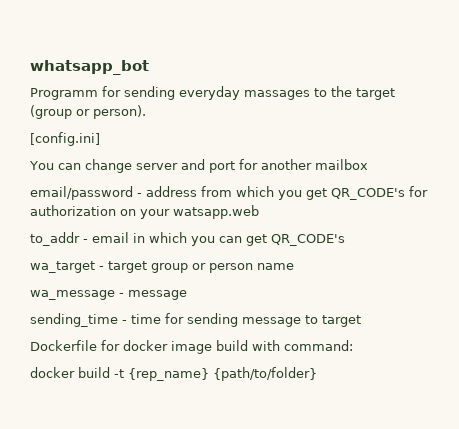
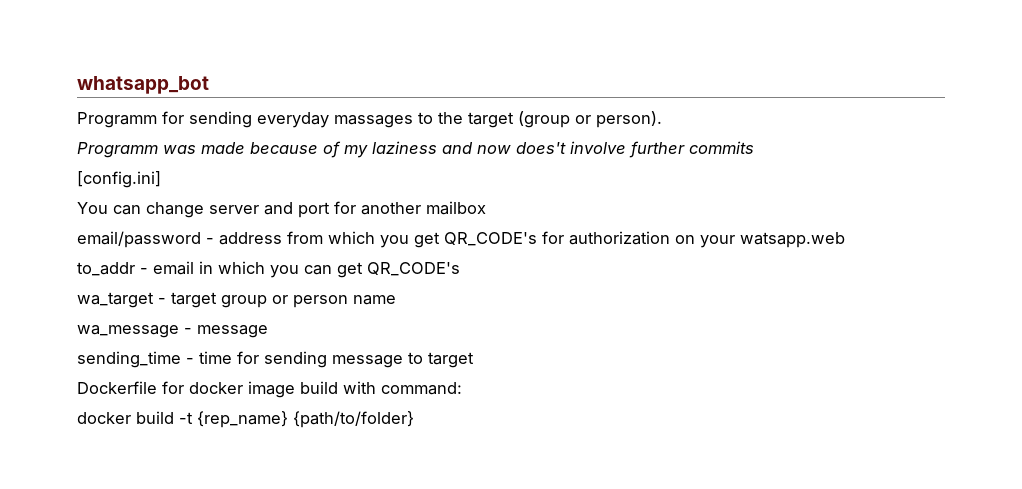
(146, 112) none -> [77,141,754,158] // Programm was made because of my laziness and now does't involve further commits

